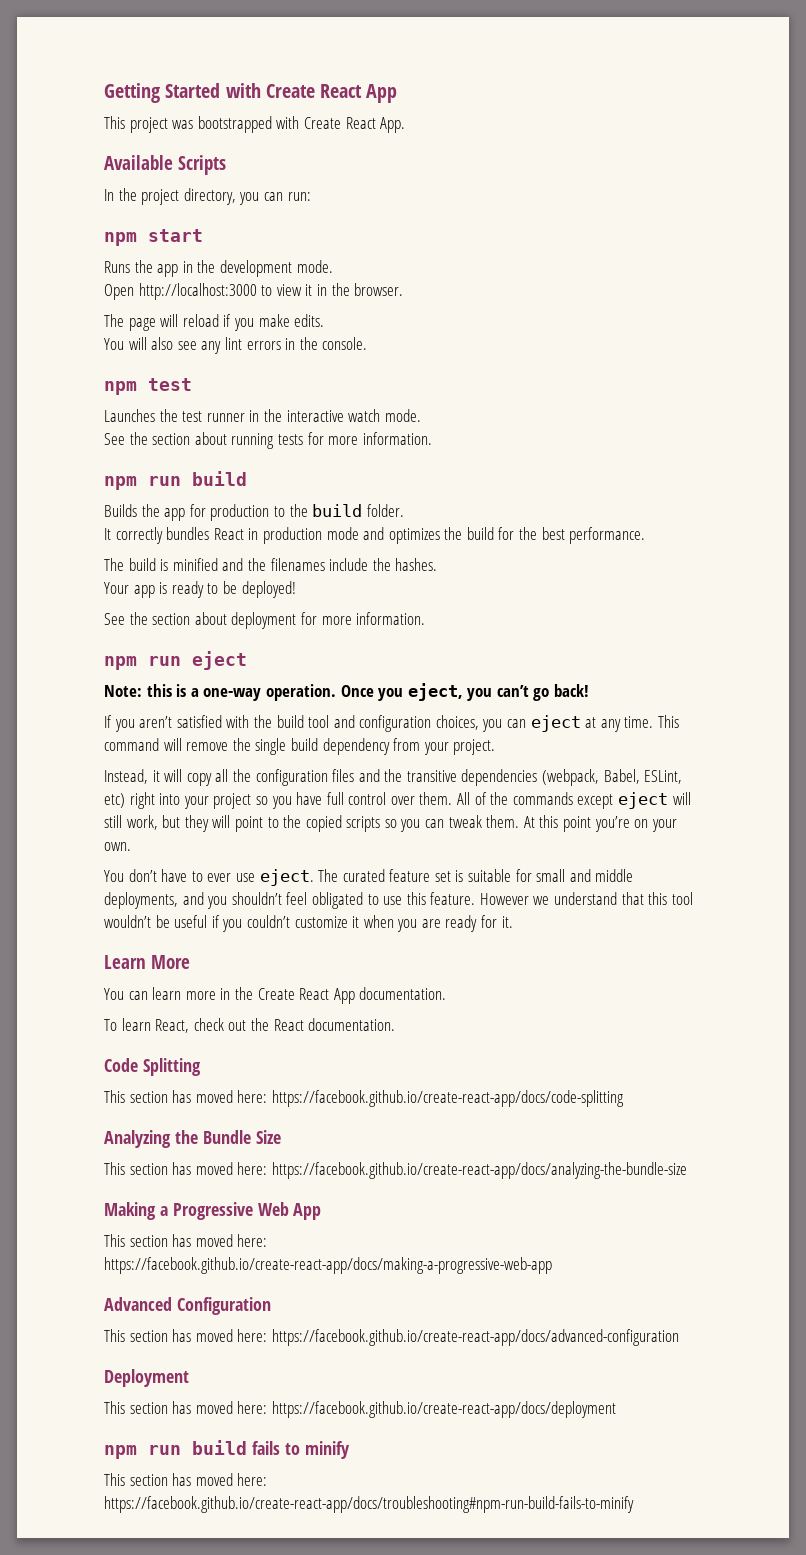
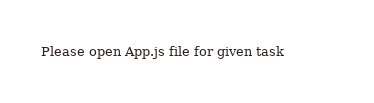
[104,83,398,103] [104,116,406,133] [104,155,226,175] [104,188,311,205] [104,229,203,246] [104,260,333,277] [104,283,404,300] [104,314,325,331] [104,337,368,354] [104,378,192,395] [104,409,421,422] [104,432,432,449] [104,471,247,490] [104,504,404,521] [104,527,646,544] [104,558,438,571] [104,581,296,598] [104,612,426,629] [104,651,247,670] [104,683,590,701] [104,715,680,732] [104,738,496,755] [104,769,683,786] [104,792,691,809] [104,815,677,832] [104,842,131,851] [104,869,634,886] [104,892,693,909] [104,915,513,932] [104,955,190,969] [104,987,447,1004] [104,1018,396,1033] [104,1058,201,1076] [104,1090,624,1107] [104,1130,281,1148] [104,1162,687,1179] [104,1202,322,1220] [104,1234,268,1247] [104,1257,552,1274] [104,1297,271,1315] [104,1329,679,1346] [104,1369,189,1387] [104,1401,616,1418] [104,1440,350,1459] [104,1473,268,1486] [104,1496,634,1513] Getting Started with Create React App // This project was bootstrapped with Create React App. // Available Scripts // In the project directory, you can run: // npm start // Runs the app in the development mode. // Open http://localhost:3000 to view it in the browser. // The page will reload if you make edits. // You will also see any lint errors in the console. // npm test // Launches the test runner in the interactive watch mode. // See the section about running tests for more information. // npm run build // Builds the app for production to the build folder. // It correctly bundles React in production mode and optimizes the build for the best performance. // The build is minified and the filenames include the hashes. // Your app is ready to be deployed! // See the section about deployment for more information. // npm run eject // Note: this is a one-way operation. Once you eject, you can’t go back! // If you aren’t satisfied with the build tool and configuration choices, you can eject at any time. This command will remove the single build dependency from your project. // Instead, it will copy all the configuration files and the transitive dependencies (webpack, Babel, ESLint, etc) right into your project so you have full control over them. All of the commands except eject will still work, but they will point to the copied scripts so you can tweak them. At this point you’re on your own. // You don’t have to ever use eject. The curated feature set is suitable for small and middle deployments, and you shouldn’t feel obligated to use this feature. However we understand that this tool wouldn’t be useful if you couldn’t customize it when you are ready for it. // Learn More // You can learn more in the Create React App documentation. // To learn React, check out the React documentation. // Code Splitting // This section has moved here: https://facebook.github.io/create-react-app/docs/code-splitting // Analyzing the Bundle Size // This section has moved here: https://facebook.github.io/create-react-app/docs/analyzing-the-bundle-size // Making a Progressive Web App // This section has moved here: https://facebook.github.io/create-react-app/docs/making-a-progressive-web-app // Advanced Configuration // This section has moved here: https://facebook.github.io/create-react-app/docs/advanced-configuration // Deployment // This section has moved here: https://facebook.github.io/create-react-app/docs/deployment // npm run build fails to minify // This section has moved here: https://facebook.github.io/create-react-app/docs/troubleshooting#npm-run-build-fails-to-minify -> [41,46,284,59] Please open App.js file for given task

